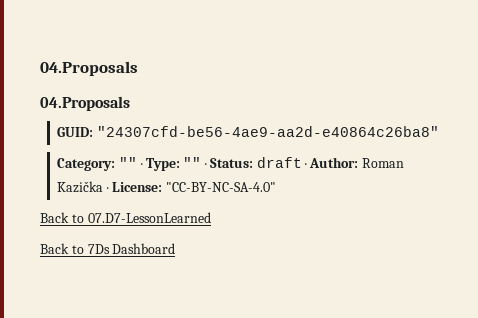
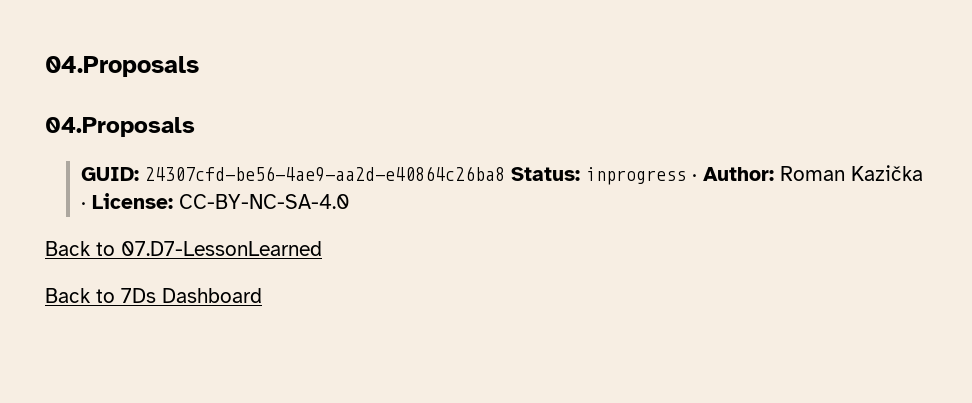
[97,126,440,137] [57,157,302,171] "24307cfd-be56-4ae9-aa2d-e40864c26ba8" // Category: "" · Type: "" · Status: draft -> [144,166,686,185] 24307cfd-be56-4ae9-aa2d-e40864c26ba8 Status: inprogress
[165,182,276,192] "CC-BY-NC-SA-4.0" -> [178,194,350,209] CC-BY-NC-SA-4.0

